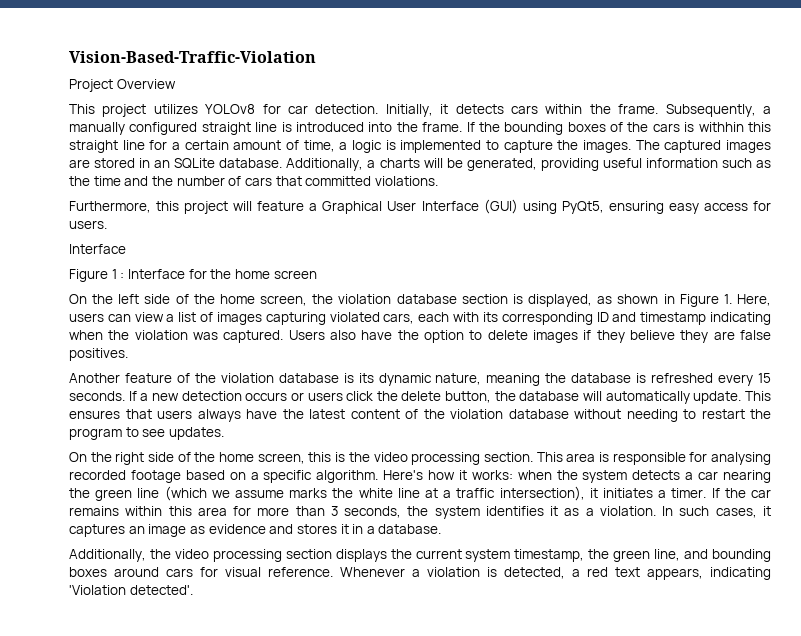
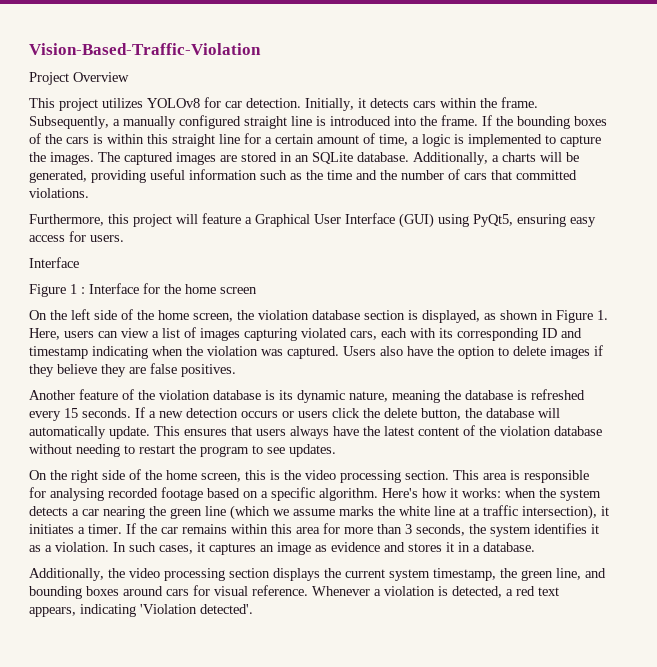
[698,122,744,132] withhin -> [107,134,144,144] within

